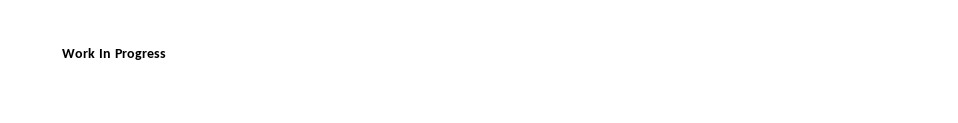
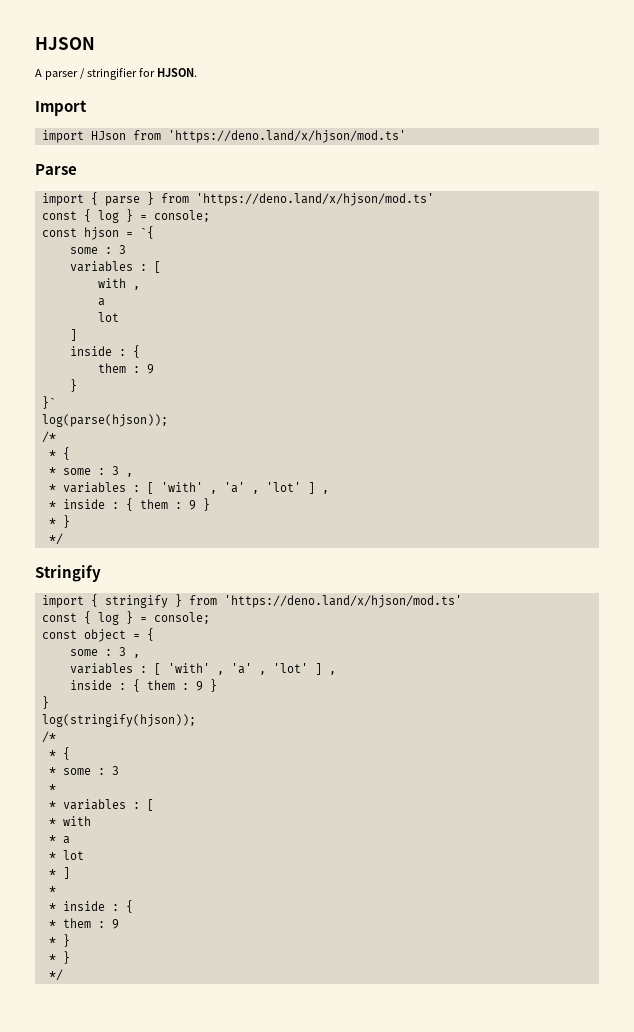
[62,48,166,60] Work In Progress -> [35,37,95,50] [35,68,197,80] [35,100,87,116] [41,130,406,143] [35,164,77,175] [41,192,434,206] [41,209,210,223] [41,226,154,240] [69,245,126,254] [69,261,161,273] [97,278,140,290] [97,298,105,306] [97,312,119,322] [69,329,77,341] [69,345,140,358] [97,363,154,374] [69,379,77,392] [41,396,56,409] [41,414,168,427] [41,431,56,443] [48,447,70,460] [48,466,133,477] [48,482,329,494] [48,498,210,511] [48,515,70,528] [48,533,63,545] [35,565,101,582] [41,594,462,608] [41,611,210,625] [41,628,154,642] [69,647,140,658] [69,663,336,675] [69,679,217,692] [41,696,49,709] [41,714,196,727] [41,731,56,743] [48,747,70,760] [48,766,119,775] [48,784,56,792] [48,799,154,811] [48,816,91,826] [48,835,70,844] [48,850,84,860] [48,867,70,879] [48,886,56,894] [48,900,133,913] [48,918,119,929] [48,934,70,947] [48,951,70,964] [48,969,63,981] HJSON // A parser / stringifier for HJSON. // Import // import HJson from 'https://deno.land/x/hjson/mod.ts' // Parse // import { parse } from 'https://deno.land/x/hjson/mod.ts' // const { log } = console; // const hjson = `{ // some : 3 // variables : [ // with , // a // lot // ] // inside : { // them : 9 // } // }` // log(parse(hjson)); // /* // * { // * some : 3 , // * variables : [ 'with' , 'a' , 'lot' ] , // * inside : { them : 9 } // * } // */ // Stringify // import { stringify } from 'https://deno.land/x/hjson/mod.ts' // const { log } = console; // const object = { // some : 3 , // variables : [ 'with' , 'a' , 'lot' ] , // inside : { them : 9 } // } // log(stringify(hjson)); // /* // * { // * some : 3 // * // * variables : [ // * with // * a // * lot // * ] // * // * inside : { // * them : 9 // * } // * } // */

